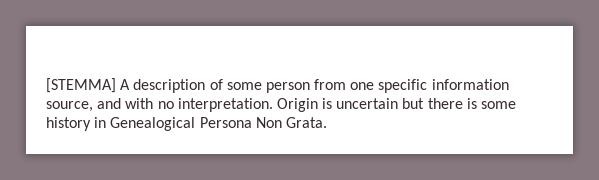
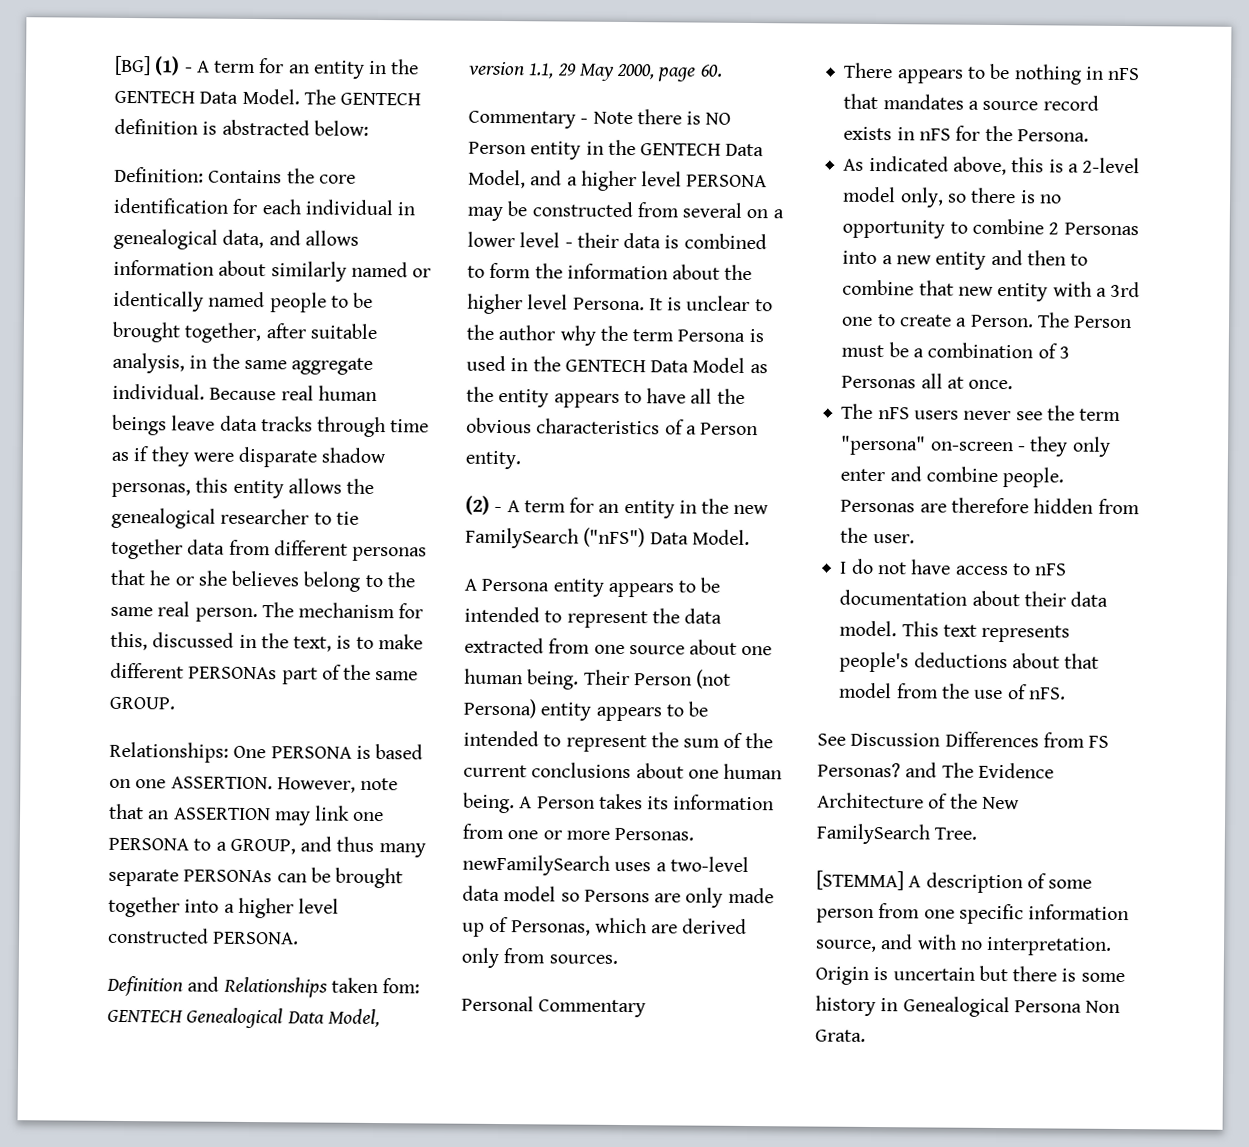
(46, 85) none -> [114,55,420,79] [114,88,422,106] [114,118,369,136] [114,166,356,184] [113,197,416,216] [113,228,359,250] [113,259,432,282] [113,290,374,313] [112,321,377,344] [112,352,374,375] [112,383,377,402] [112,414,430,438] [111,446,387,468] [111,477,375,499] [111,507,359,529] [111,538,428,562] [110,569,416,592] [110,601,424,623] [110,631,423,652] [110,662,419,685] [109,696,175,710] [109,741,424,763] [109,776,399,793] [109,803,385,826] [108,836,426,858] [108,867,404,889] [108,896,340,919] [108,927,300,945] [106,975,421,998] [107,1007,380,1029] [468,61,723,82] [468,109,732,129] [468,139,765,160] [468,169,768,192] [467,201,784,222] [467,231,767,250] [467,262,753,281] [467,293,773,315] [466,324,764,346] [466,355,768,374] [466,386,745,408] [466,417,759,436] [465,450,521,470] [465,495,770,519] [465,527,750,549] [464,577,721,598] [464,606,723,629] [464,637,773,656] [464,668,732,690] [463,698,709,722] [463,730,773,753] [463,762,783,780] [463,792,775,814] [462,823,695,841] [462,854,749,876] [462,885,774,908] [462,916,748,937] [461,947,618,969] [461,995,647,1018] [843,62,1141,85] [843,93,1099,111] [843,125,1089,142] [843,155,1141,176] [842,186,1062,208] [842,218,1139,239] [842,249,1089,270] [842,279,1141,302] [841,312,1133,329] [841,342,1070,359] [841,373,1014,390] [841,403,1122,421] [840,435,1111,457] [840,466,1065,488] [840,497,1140,515] [840,527,915,544] [840,558,1068,576] [839,589,1109,607] [839,620,1071,643] [839,651,1100,673] [839,682,1066,700] [817,731,1110,748] [817,762,1054,779] [817,792,1020,810] [816,823,978,845] [BG] (1) - A term for an entity in the GENTECH Data Model. The GENTECH definition is abstracted below: // Definition: Contains the core identification for each individual in genealogical data, and allows information about similarly named or identically named people to be brought together, after suitable analysis, in the same aggregate individual. Because real human beings leave data tracks through time as if they were disparate shadow personas, this entity allows the genealogical researcher to tie together data from different personas that he or she believes belong to the same real person. The mechanism for this, discussed in the text, is to make different PERSONAs part of the same GROUP. // Relationships: One PERSONA is based on one ASSERTION. However, note that an ASSERTION may link one PERSONA to a GROUP, and thus many separate PERSONAs can be brought together into a higher level constructed PERSONA. // Definition and Relationships taken fom: GENTECH Genealogical Data Model, version 1.1, 29 May 2000, page 60. // Commentary - Note there is NO Person entity in the GENTECH Data Model, and a higher level PERSONA may be constructed from several on a lower level - their data is combined to form the information about the higher level Persona. It is unclear to the author why the term Persona is used in the GENTECH Data Model as the entity appears to have all the obvious characteristics of a Person entity. // (2) - A term for an entity in the new FamilySearch ("nFS") Data Model. // A Persona entity appears to be intended to represent the data extracted from one source about one human being. Their Person (not Persona) entity appears to be intended to represent the sum of the current conclusions about one human being. A Person takes its information from one or more Personas. newFamilySearch uses a two-level data model so Persons are only made up of Personas, which are derived only from sources. // Personal Commentary // There appears to be nothing in nFS that mandates a source record exists in nFS for the Persona. // As indicated above, this is a 2-level model only, so there is no opportunity to combine 2 Personas into a new entity and then to combine that new entity with a 3rd one to create a Person. The Person must be a combination of 3 Personas all at once. // The nFS users never see the term "persona" on-screen - they only enter and combine people. Personas are therefore hidden from the user. // I do not have access to nFS documentation about their data model. This text represents people's deductions about that model from the use of nFS. // See Discussion Differences from FS Personas? and The Evidence Architecture of the New FamilySearch Tree. //

